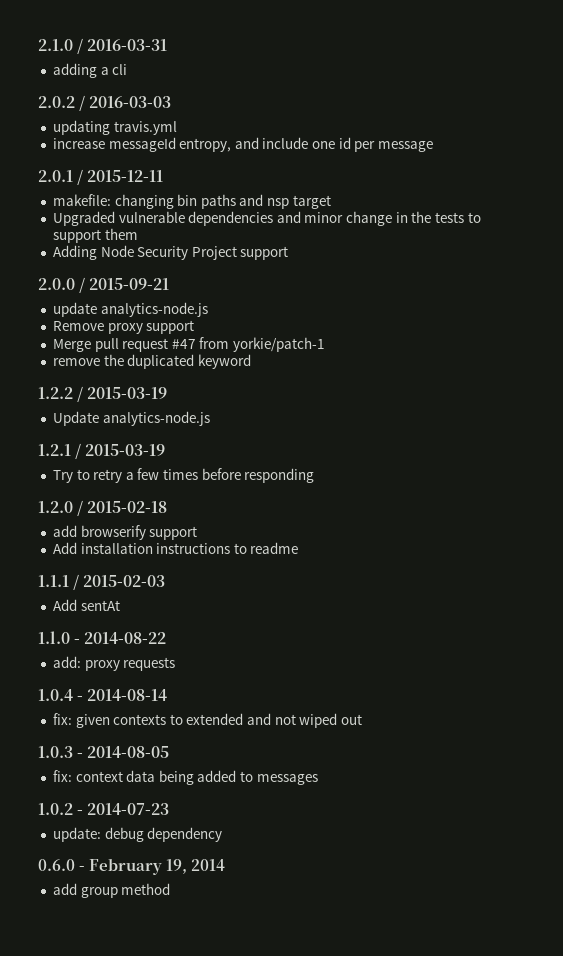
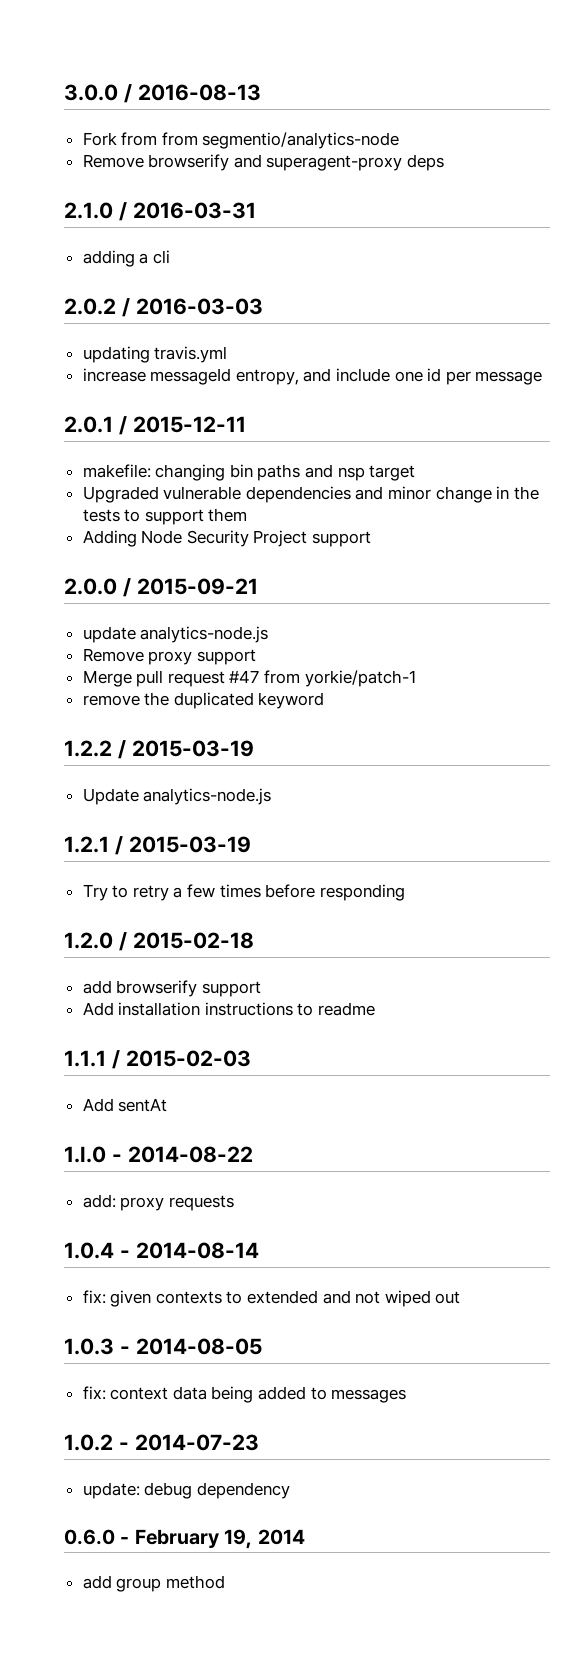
(38, 45) none -> [64,84,261,103] [82,132,400,149] [82,154,445,171] 3.0.0 / 2016-08-13 // Fork from from segmentio/analytics-node // Remove browserify and superagent-proxy deps //

